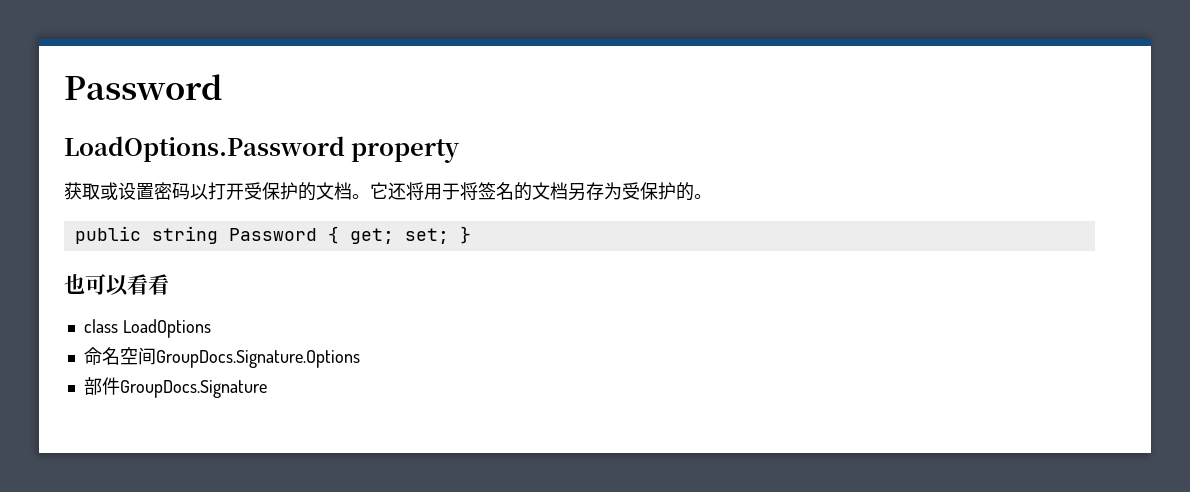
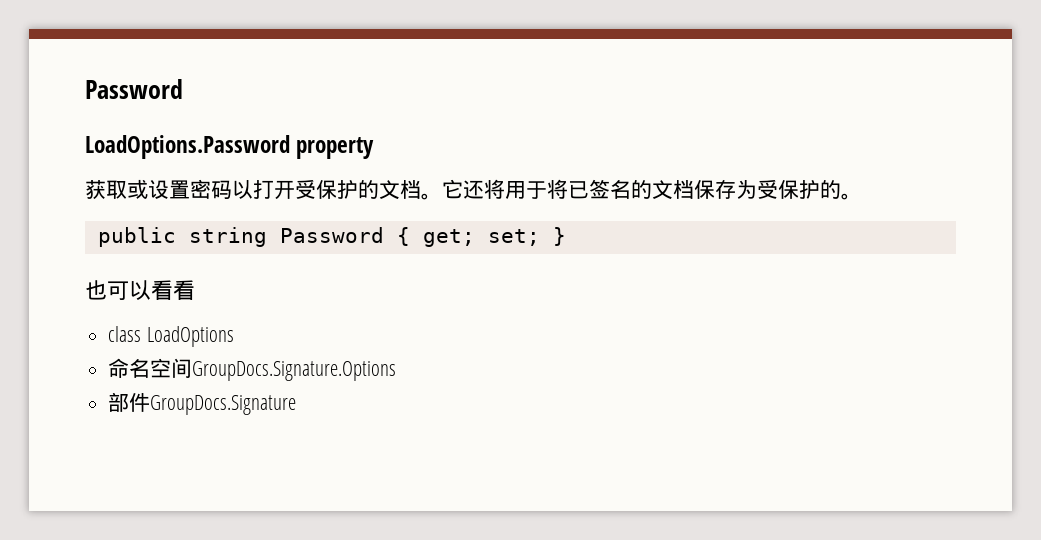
(478, 191) none -> [568,181,589,199] 已
[568,183,586,201] 另 -> [694,180,715,199] 保

